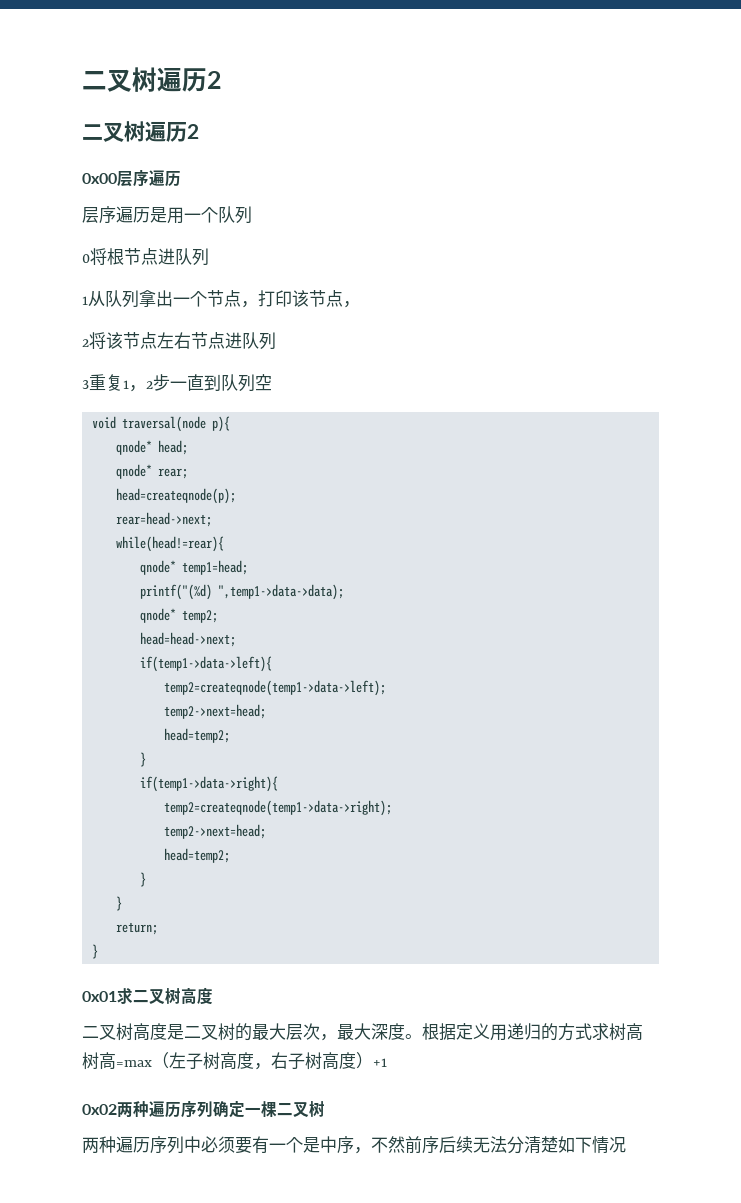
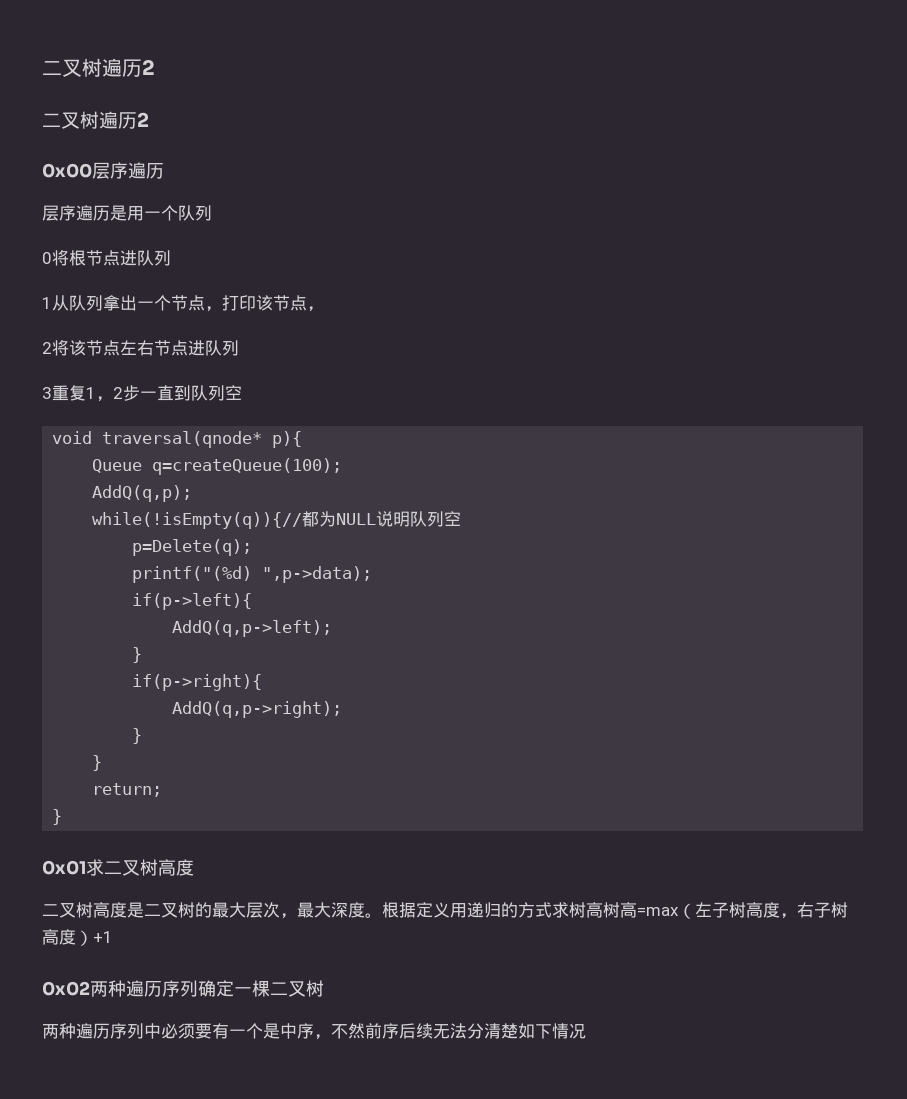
[122,416,207,432] traversal(node -> [102,431,263,448] traversal(qnode*
[116,440,189,455] [116,464,189,479] [116,488,237,504] [116,512,213,527] [116,536,225,552] [140,560,249,575] [140,584,345,600] [140,608,219,623] [140,632,237,647] [140,656,273,672] [164,680,387,696] [164,704,267,719] [164,728,231,743] [140,752,147,767] [140,776,279,792] [164,800,393,816] [164,824,267,839] [164,848,231,863] qnode* head; // qnode* rear; // head=createqnode(p); // rear=head->next; // while(head!=rear){ // qnode* temp1=head; // printf("(%d) ",temp1->data->data); // qnode* temp2; // head=head->next; // if(temp1->data->left){ // temp2=createqnode(temp1->data->left); // temp2->next=head; // head=temp2; // } // if(temp1->data->right){ // temp2=createqnode(temp1->data->right); // temp2->next=head; // head=temp2; -> [92,458,343,475] [92,485,193,502] [92,511,462,529] [132,539,253,556] [132,566,373,583] [132,593,253,610] [172,620,333,637] [132,647,143,663] [132,674,263,691] [172,701,343,718] Queue q=createQueue(100); // AddQ(q,p); // while(!isEmpty(q)){//都为NULL说明队列空 // p=Delete(q); // printf("(%d) ",p->data); // if(p->left){ // AddQ(q,p->left); // } // if(p->right){ // AddQ(q,p->right);

